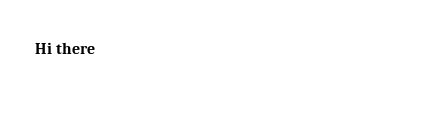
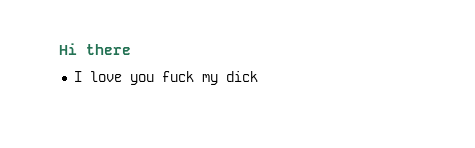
(96, 48) none -> [73,71,258,85] // I love you fuck my dick

